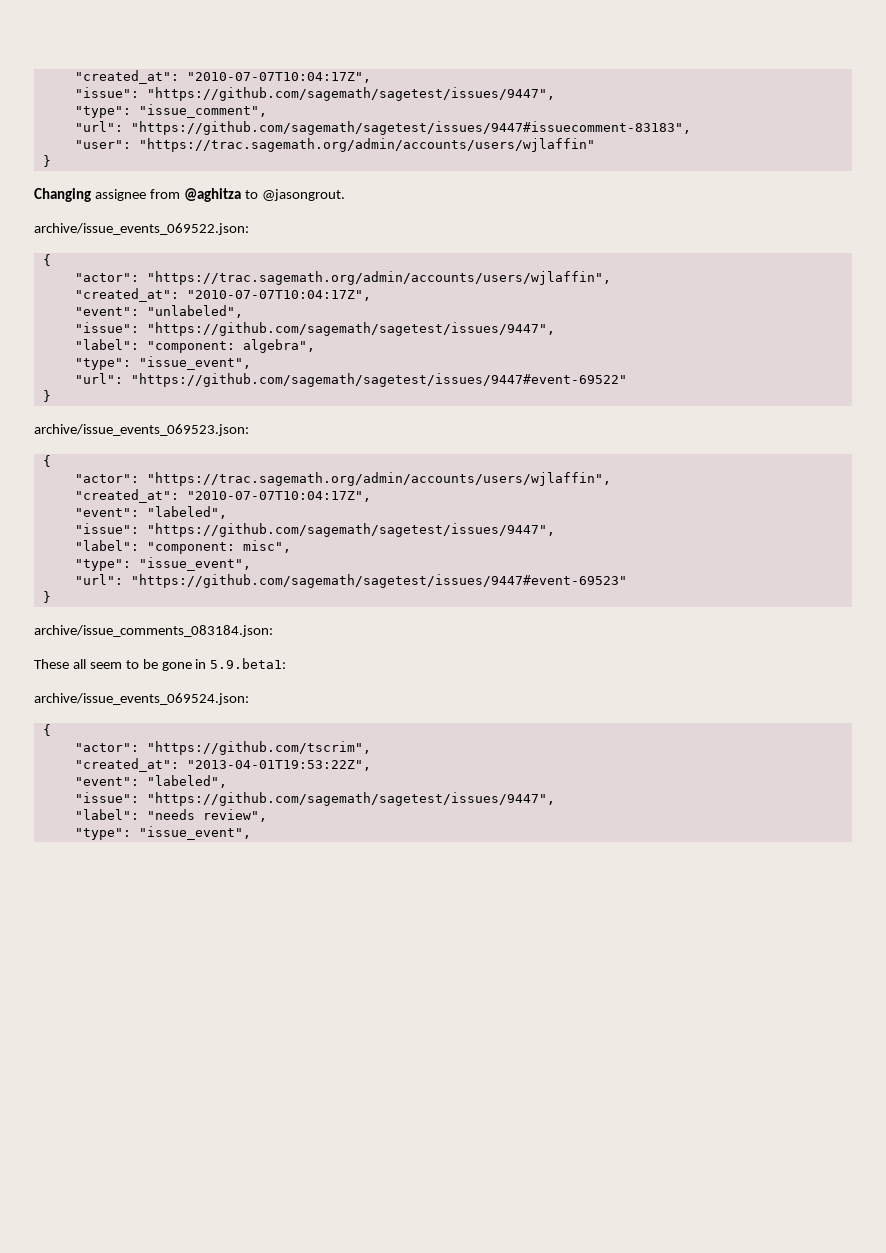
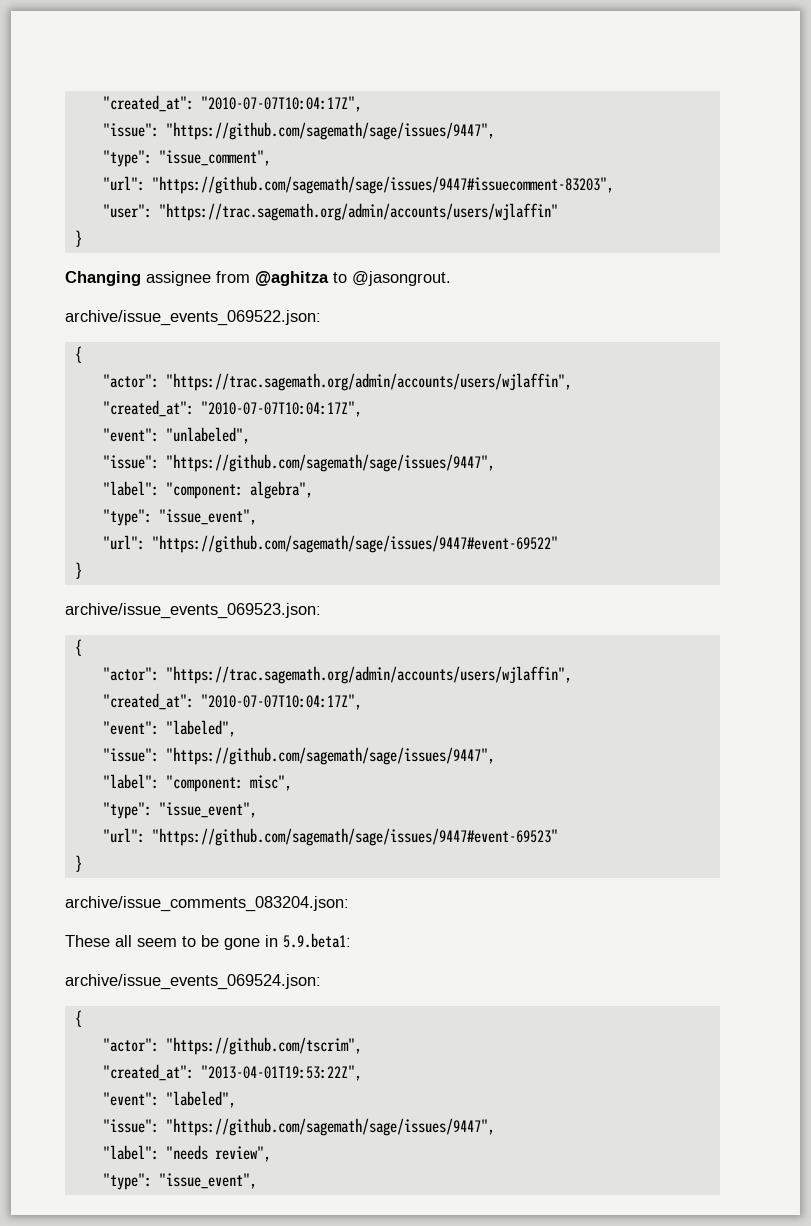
[146,87,555,101] "https://github.com/sagemath/sagetest/issues/9447", -> [165,122,495,140] "https://github.com/sagemath/sage/issues/9447",
[130,121,691,135] "https://github.com/sagemath/sagetest/issues/9447#issuecomment-83183", -> [151,176,614,194] "https://github.com/sagemath/sage/issues/9447#issuecomment-83203",
[146,322,555,336] "https://github.com/sagemath/sagetest/issues/9447", -> [165,454,495,472] "https://github.com/sagemath/sage/issues/9447",
[130,373,627,387] "https://github.com/sagemath/sagetest/issues/9447#event-69522" -> [151,535,558,553] "https://github.com/sagemath/sage/issues/9447#event-69522"
[146,523,555,537] "https://github.com/sagemath/sagetest/issues/9447", -> [165,747,495,765] "https://github.com/sagemath/sage/issues/9447",
[130,574,627,588] [42,591,51,603] [34,625,273,637] "https://github.com/sagemath/sagetest/issues/9447#event-69523" // } // archive/issue_comments_083184.json: -> [151,828,558,846] [74,855,82,872] [65,896,349,912] "https://github.com/sagemath/sage/issues/9447#event-69523" // } // archive/issue_comments_083204.json:
[146,792,555,806] "https://github.com/sagemath/sagetest/issues/9447", -> [165,1118,495,1136] "https://github.com/sagemath/sage/issues/9447",

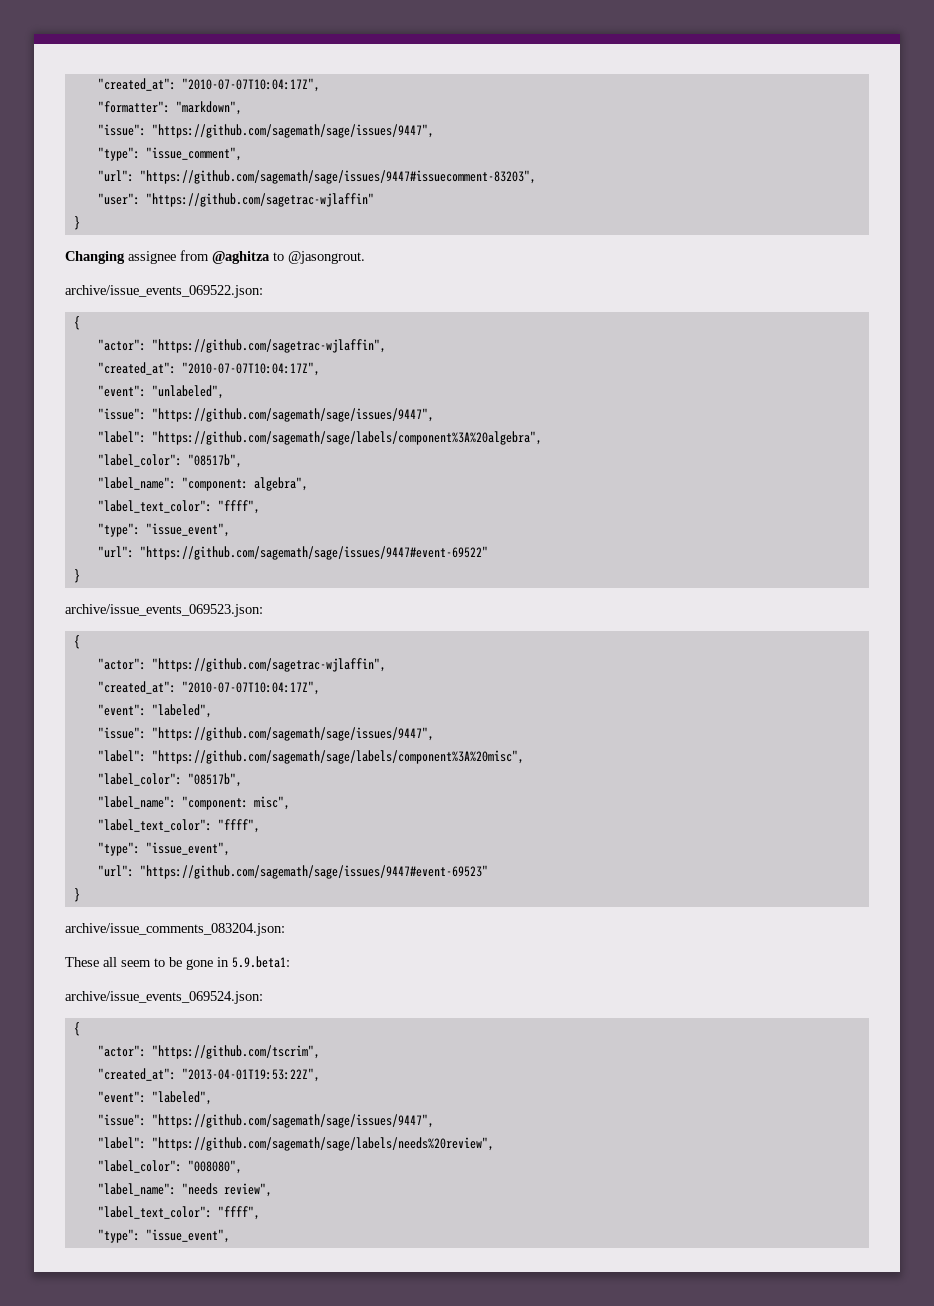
[102,95,362,112] "created_at": "2010-07-07T10:04:17Z", -> [97,78,320,92] [97,101,242,115] "created_at": "2010-07-07T10:04:17Z", // "formatter": "markdown",
[158,203,558,221] "https://trac.sagemath.org/admin/accounts/users/wjlaffin" -> [145,193,374,207] "https://github.com/sagetrac-wjlaffin"
[165,373,572,391] "https://trac.sagemath.org/admin/accounts/users/wjlaffin", -> [151,339,386,353] "https://github.com/sagetrac-wjlaffin",
(159, 488) none -> [151,431,542,445] [97,454,242,468] [97,477,176,490] "https://github.com/sagemath/sage/labels/component%3A%20algebra", // "label_color": "08517b", // "label_name":
(313, 490) none -> [97,500,260,514] // "label_text_color": "ffff",
[165,666,572,684] "https://trac.sagemath.org/admin/accounts/users/wjlaffin", -> [151,658,386,672] "https://github.com/sagetrac-wjlaffin",
(159, 781) none -> [151,750,524,764] [97,773,242,787] [97,796,176,809] "https://github.com/sagemath/sage/labels/component%3A%20misc", // "label_color": "08517b", // "label_name":
(292, 783) none -> [97,819,260,833] // "label_text_color": "ffff",
(159, 1152) none -> [151,1137,494,1151] [97,1160,242,1174] [97,1183,176,1196] "https://github.com/sagemath/sage/labels/needs%20review", // "label_color": "008080", // "label_name":
(271, 1154) none -> [97,1206,260,1220] // "label_text_color": "ffff",

